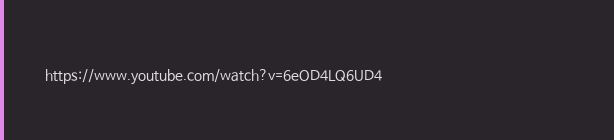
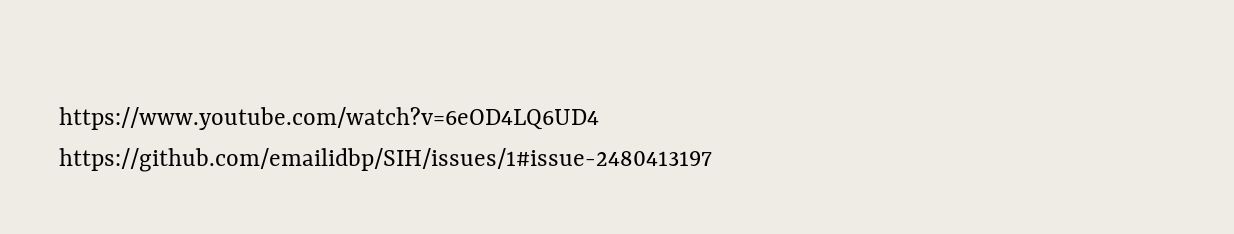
(382, 77) none -> [59,148,712,172] https://github.com/emailidbp/SIH/issues/1#issue-2480413197

